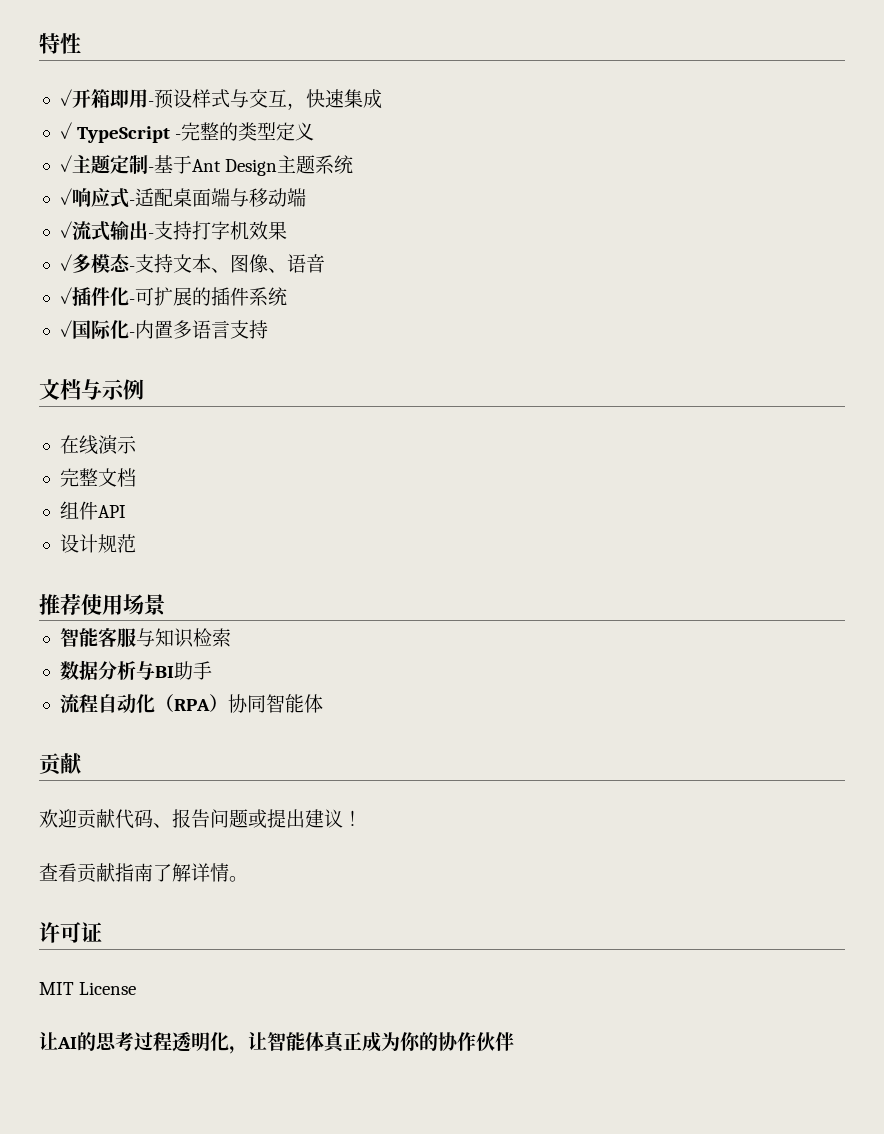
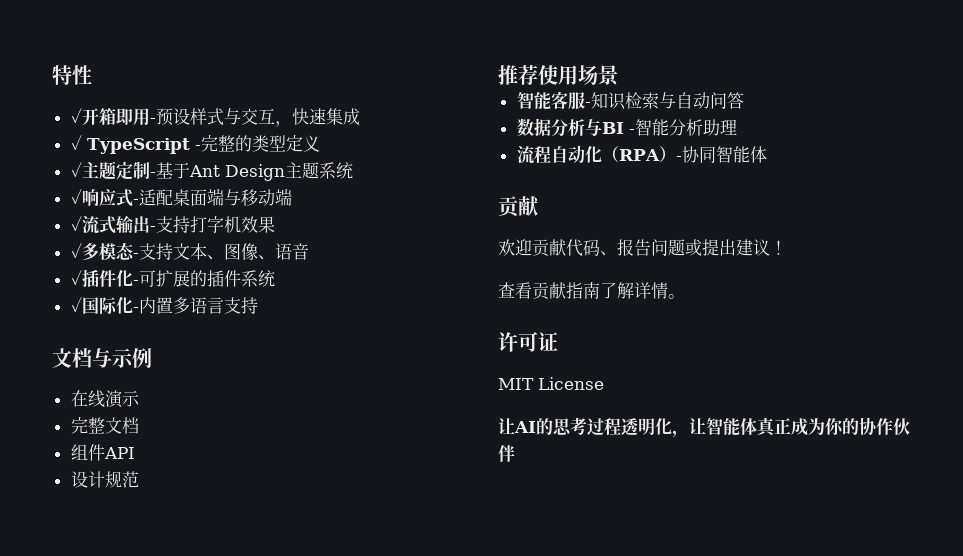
[135,628,155,647] 与 -> [584,102,591,107] -
(231, 637) none -> [658,92,744,109] 与自动问答
[173,661,212,680] 助手 -> [628,119,737,136] -智能分析助理
(228, 703) none -> [675,156,682,161] -

